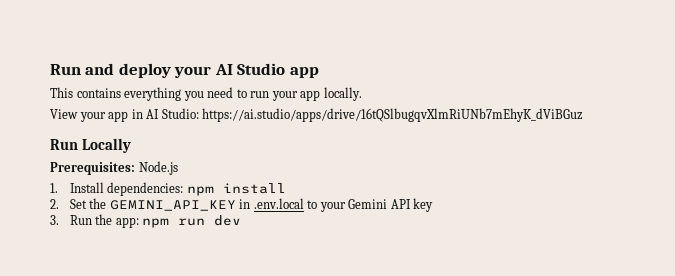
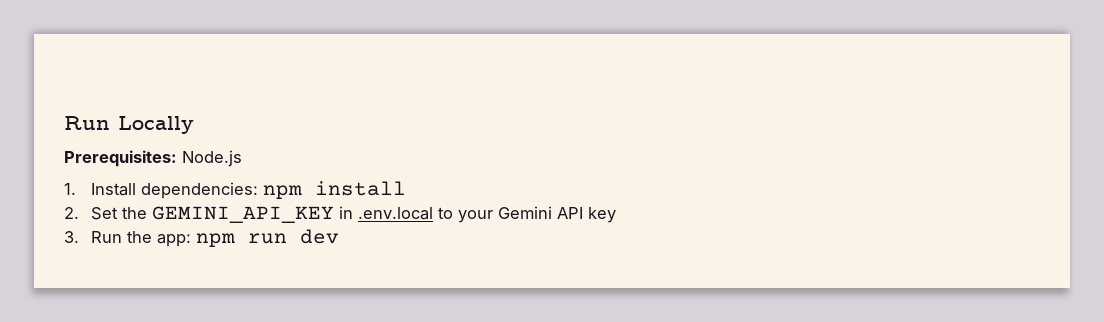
[50,63,319,78] [50,87,362,101] [50,108,584,122] [50,139,78,150] Run and deploy your AI Studio app // This contains everything you need to run your app locally. // View your app in AI Studio: https://ai.studio/apps/drive/16tQSlbugqvXlmRiUNb7mEhyK_dViBGuz // Run -> [64,116,110,130] Run

